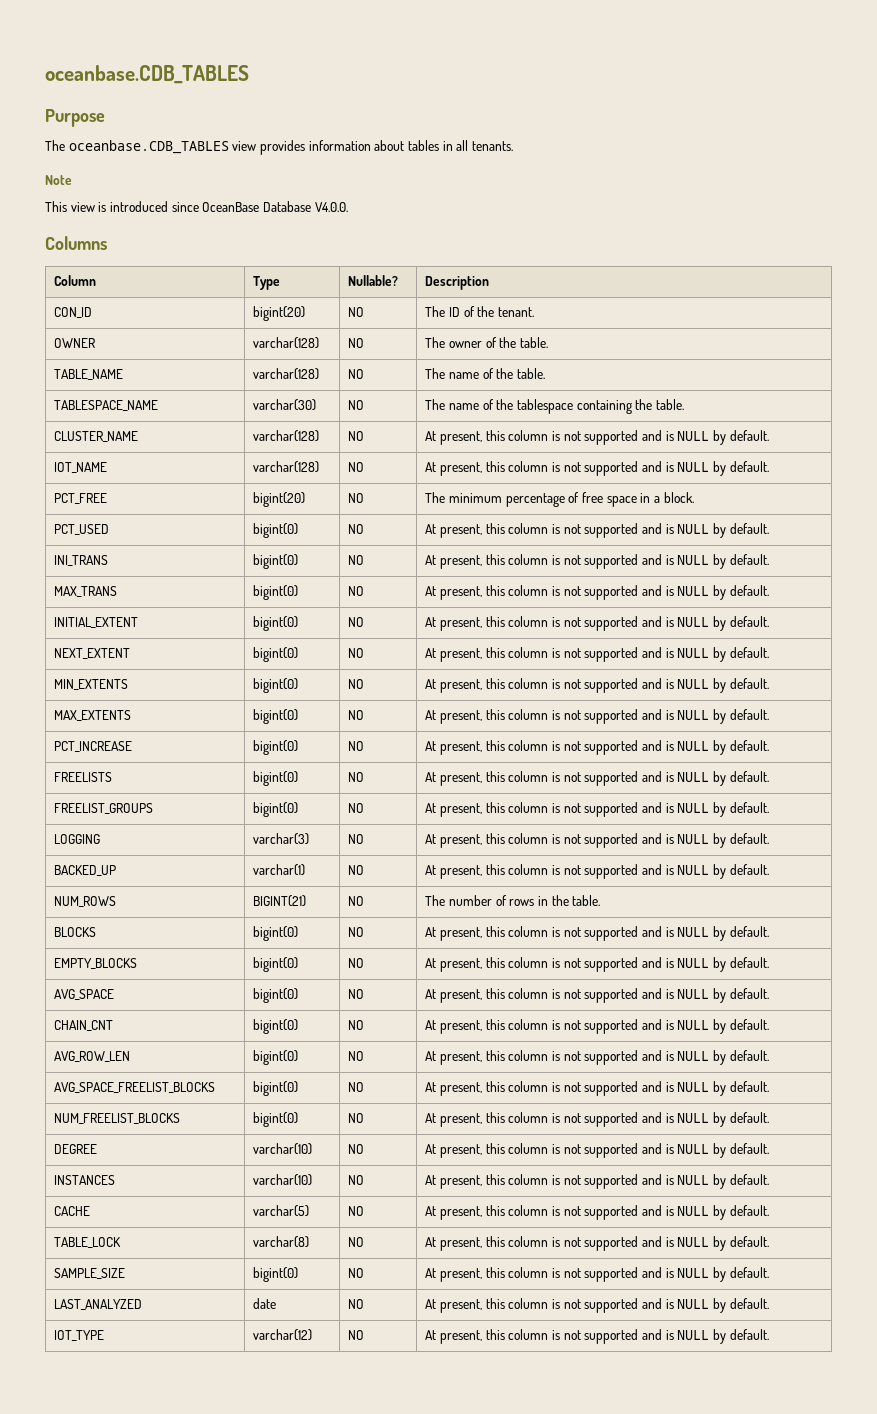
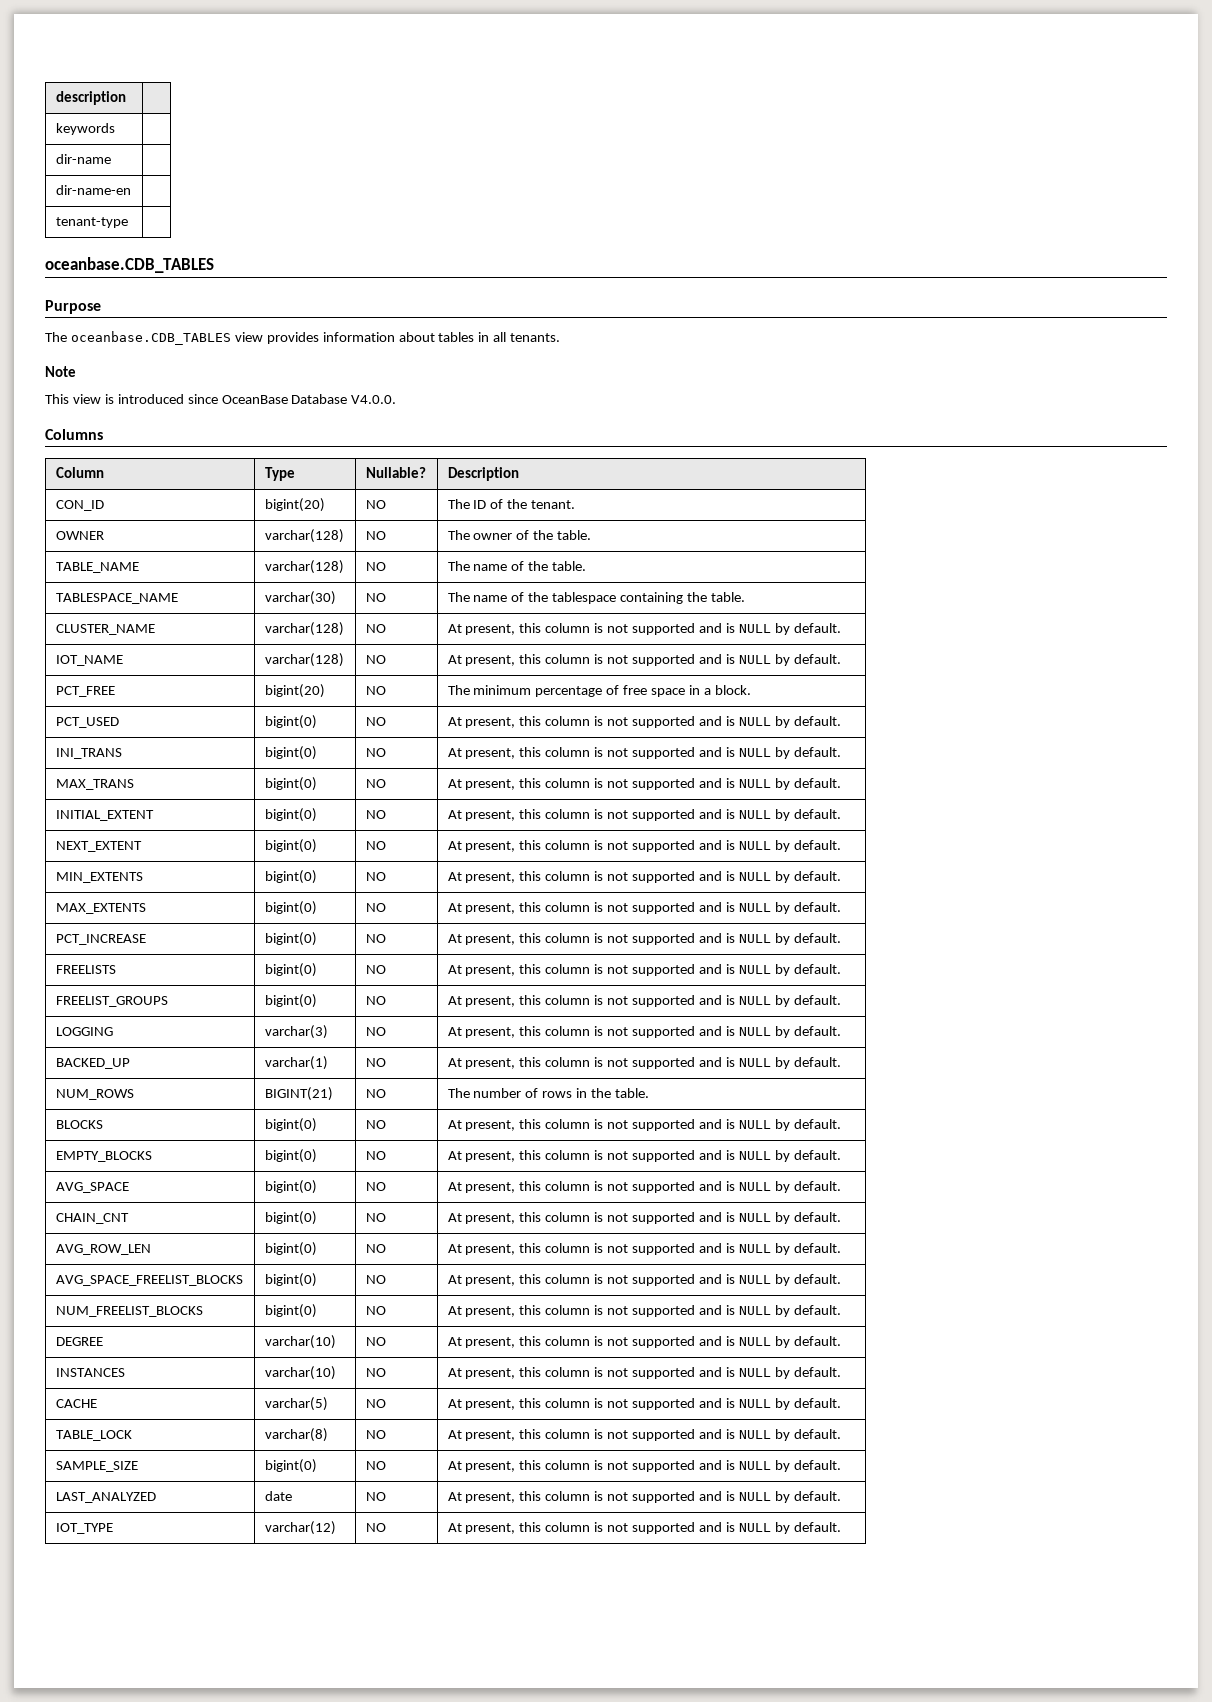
(45, 74) none -> [55,91,126,105] [55,123,115,135] [55,154,111,164] [55,185,131,195] [55,217,128,228] description | // keywords | // dir-name | // dir-name-en | // tenant-type | //

